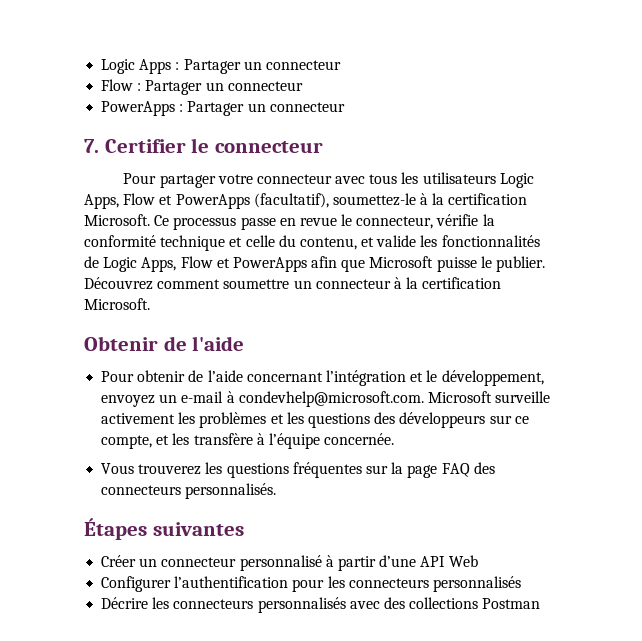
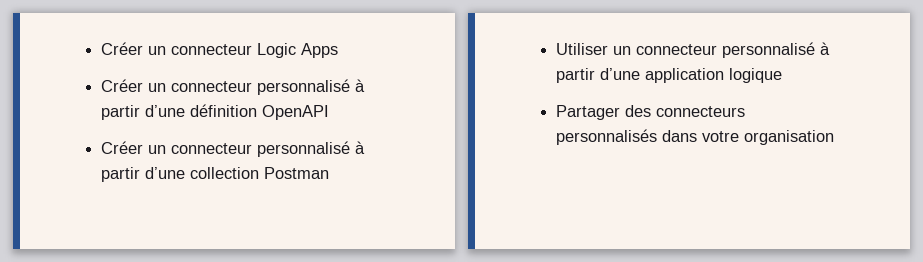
(101, 66) none -> [101,42,253,55] Créer un connecteur
[175,59,341,74] [101,79,303,95] [101,101,345,116] [84,138,324,153] [123,172,534,188] [84,193,528,209] [84,214,495,230] [84,235,540,251] [84,256,546,272] [84,277,502,290] [84,298,150,310] [84,336,245,351] [101,370,544,386] [101,391,551,407] [101,412,529,428] [101,433,395,449] [101,462,495,478] [101,483,277,499] [84,518,244,540] [101,555,478,571] [101,576,521,592] [101,597,541,613] : Partager un connecteur // Flow : Partager un connecteur // PowerApps : Partager un connecteur // 7. Certifier le connecteur // Pour partager votre connecteur avec tous les utilisateurs Logic Apps, Flow et PowerApps (facultatif), soumettez-le à la certification Microsoft. Ce processus passe en revue le connecteur, vérifie la conformité technique et celle du contenu, et valide les fonctionnalités de Logic Apps, Flow et PowerApps afin que Microsoft puisse le publier. Découvrez comment soumettre un connecteur à la certification Microsoft. // Obtenir de l'aide // Pour obtenir de l’aide concernant l’intégration et le développement, envoyez un e-mail à condevhelp@microsoft.com. Microsoft surveille activement les problèmes et les questions des développeurs sur ce compte, et les transfère à l’équipe concernée. // Vous trouverez les questions fréquentes sur la page FAQ des connecteurs personnalisés. // Étapes suivantes // Créer un connecteur personnalisé à partir d’une API Web // Configurer l’authentification pour les connecteurs personnalisés // Décrire les connecteurs personnalisés avec des collections Postman -> [101,79,366,95] [101,104,330,120] [101,141,366,157] [101,167,330,182] [556,42,831,58] [556,68,783,83] [556,105,746,120] [556,129,835,145] // Créer un connecteur personnalisé à partir d’une définition OpenAPI // Créer un connecteur personnalisé à partir d’une collection Postman // Utiliser un connecteur personnalisé à partir d’une application logique // Partager des connecteurs personnalisés dans votre organisation

